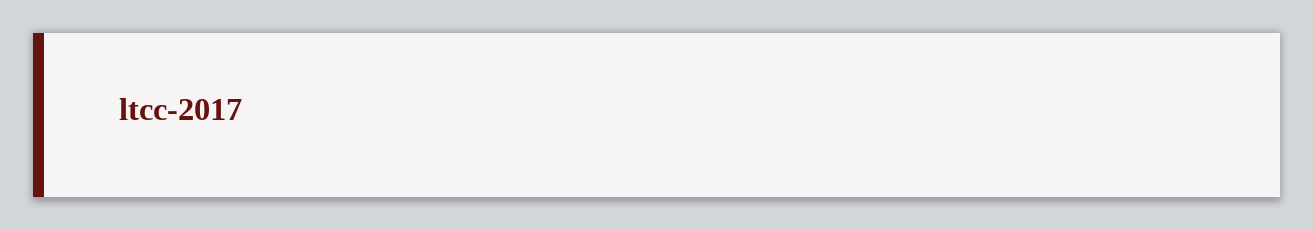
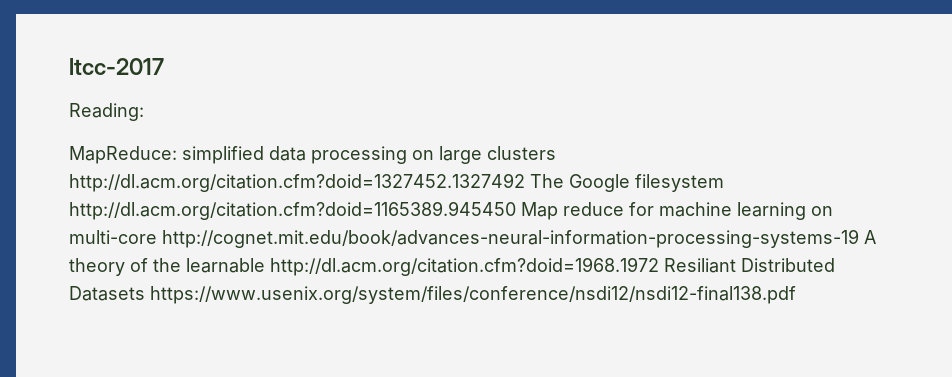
(242, 109) none -> [69,103,144,121] [69,146,556,164] [69,173,724,192] [69,201,833,220] [69,229,876,248] [69,257,835,276] [69,286,796,304] // Reading: // MapReduce: simplified data processing on large clusters http://dl.acm.org/citation.cfm?doid=1327452.1327492 The Google filesystem http://dl.acm.org/citation.cfm?doid=1165389.945450 Map reduce for machine learning on multi-core http://cognet.mit.edu/book/advances-neural-information-processing-systems-19 A theory of the learnable http://dl.acm.org/citation.cfm?doid=1968.1972 Resiliant Distributed Datasets https://www.usenix.org/system/files/conference/nsdi12/nsdi12-final138.pdf

